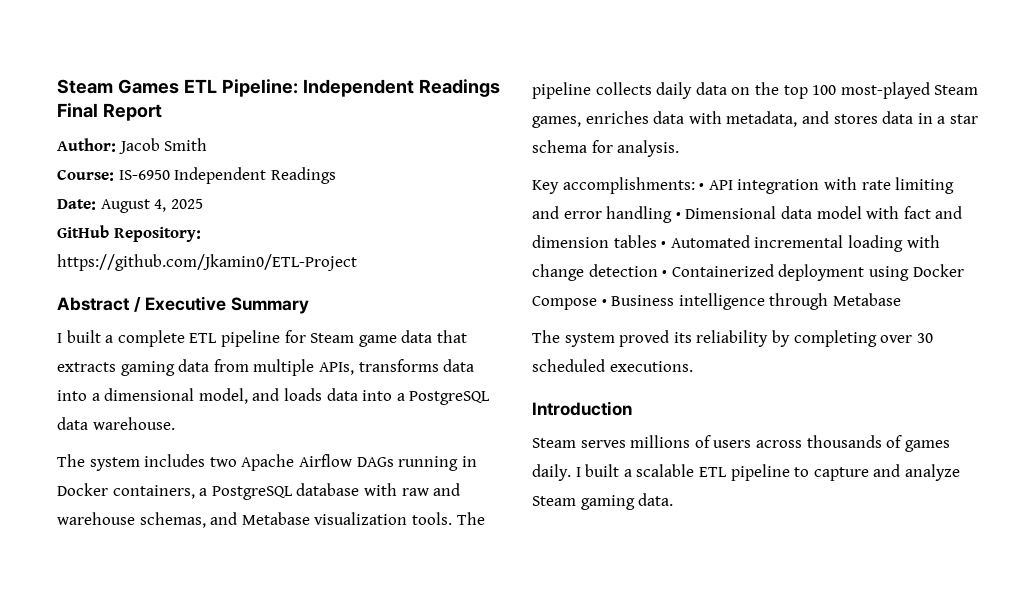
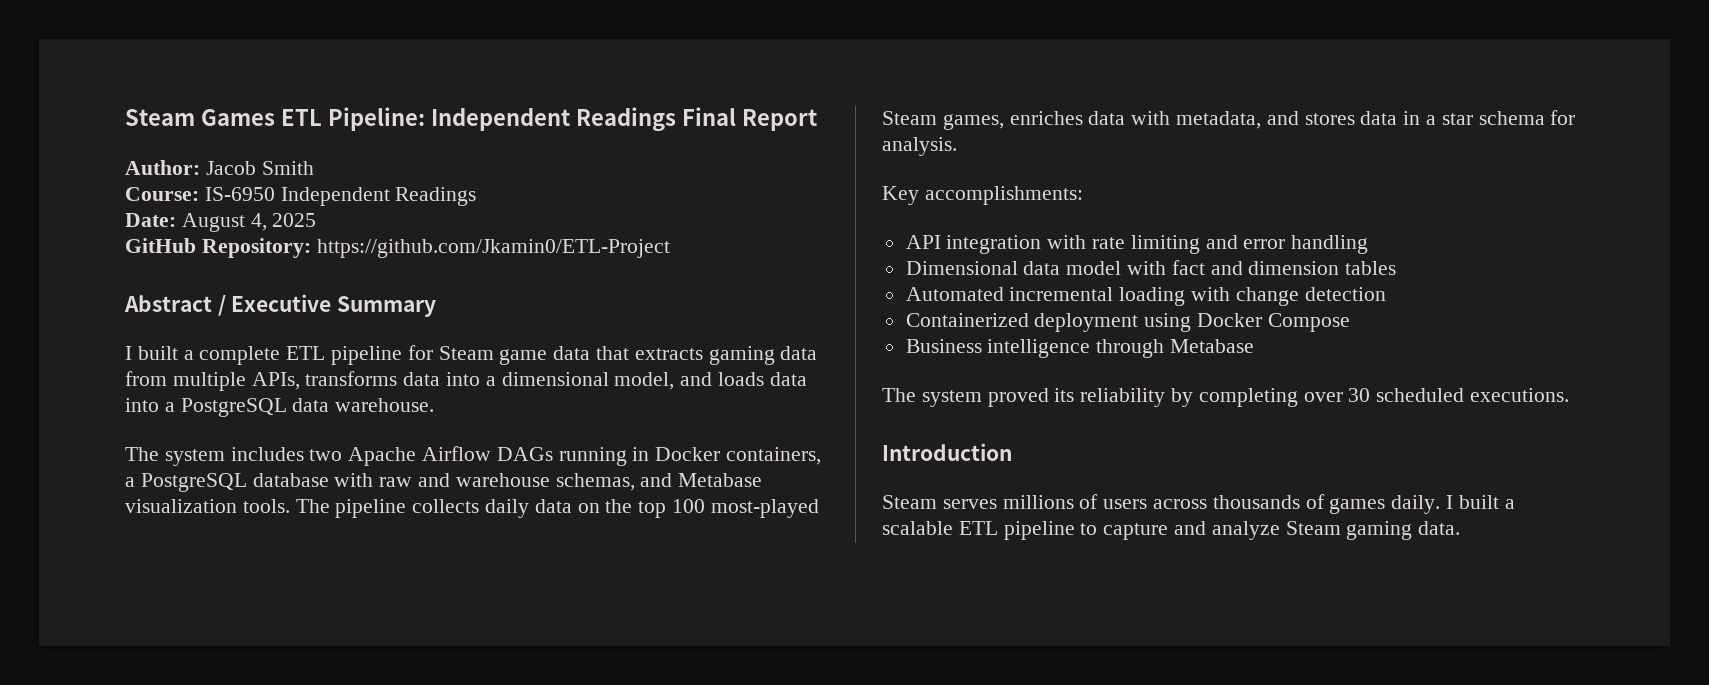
[699,183,705,190] • -> (1083, 195) //
[675,212,681,219] • -> (1369, 244) //
[661,241,667,248] • -> (1397, 268) //
[662,270,668,277] • -> (1386, 294) //
[601,299,607,306] • -> (1350, 322) //

